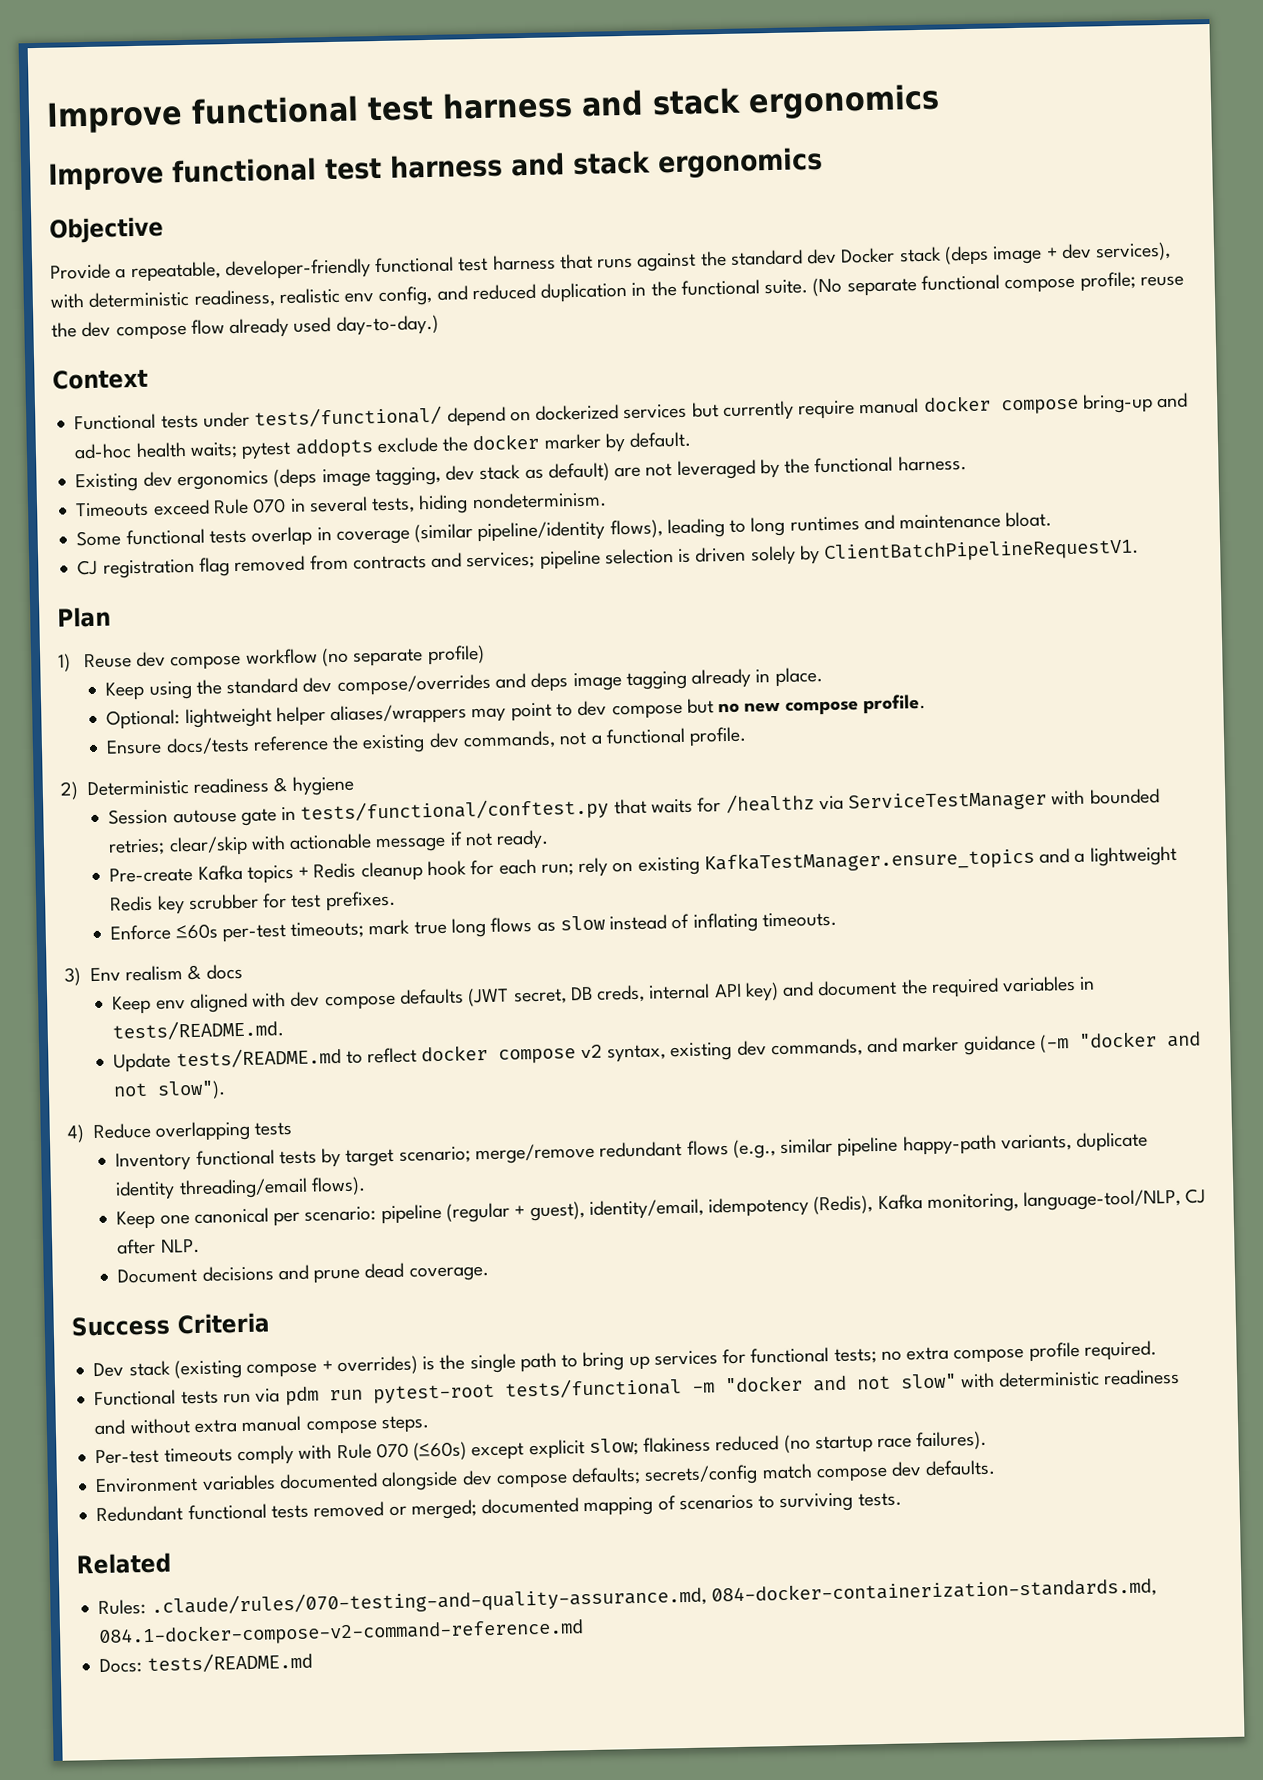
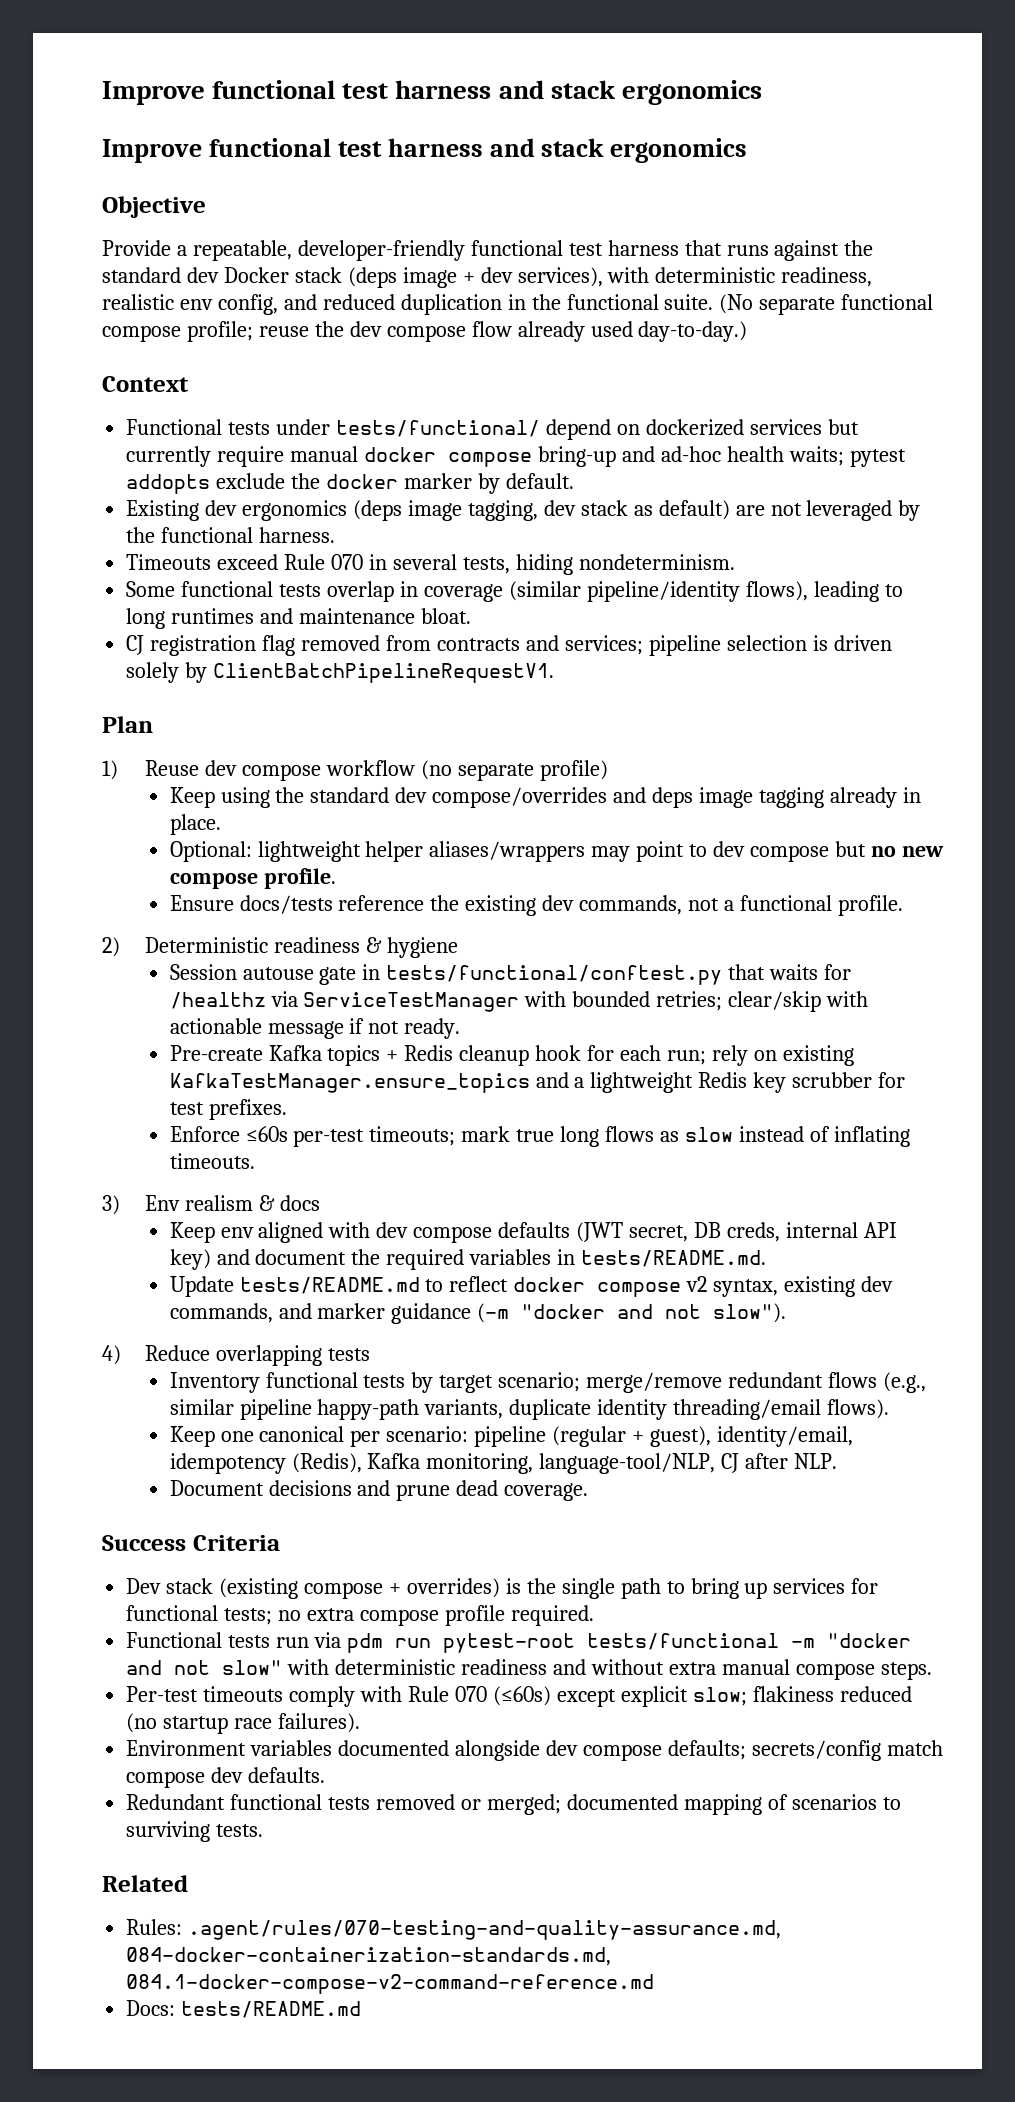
[150,1585,707,1617] .claude/rules/070-testing-and-quality-assurance.md, -> [188,1920,782,1940] .agent/rules/070-testing-and-quality-assurance.md,

